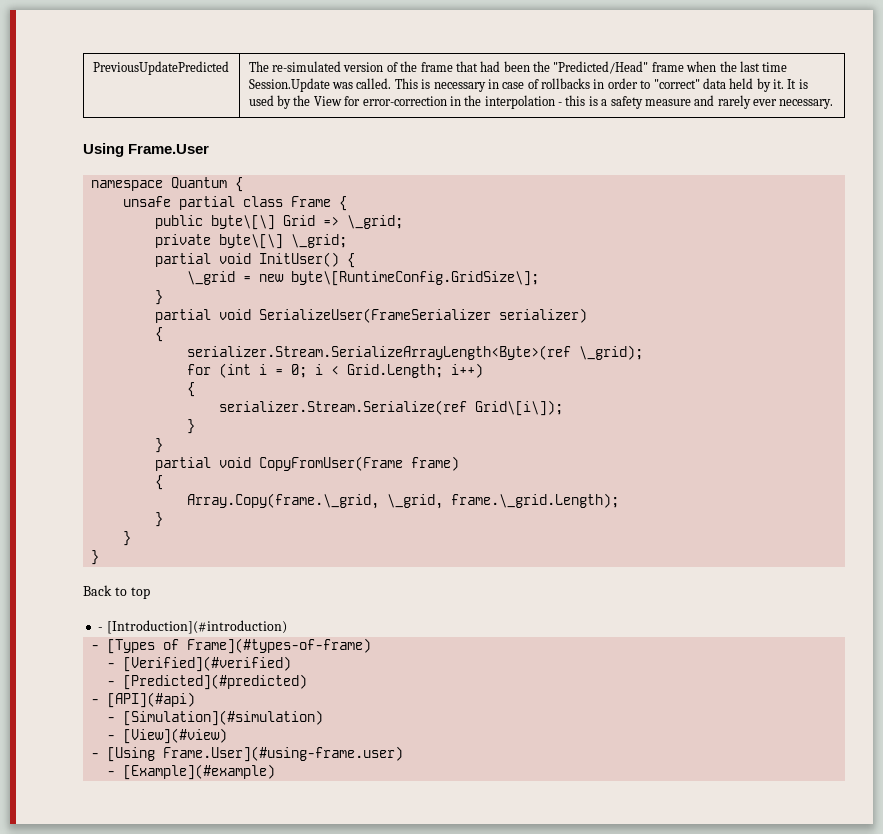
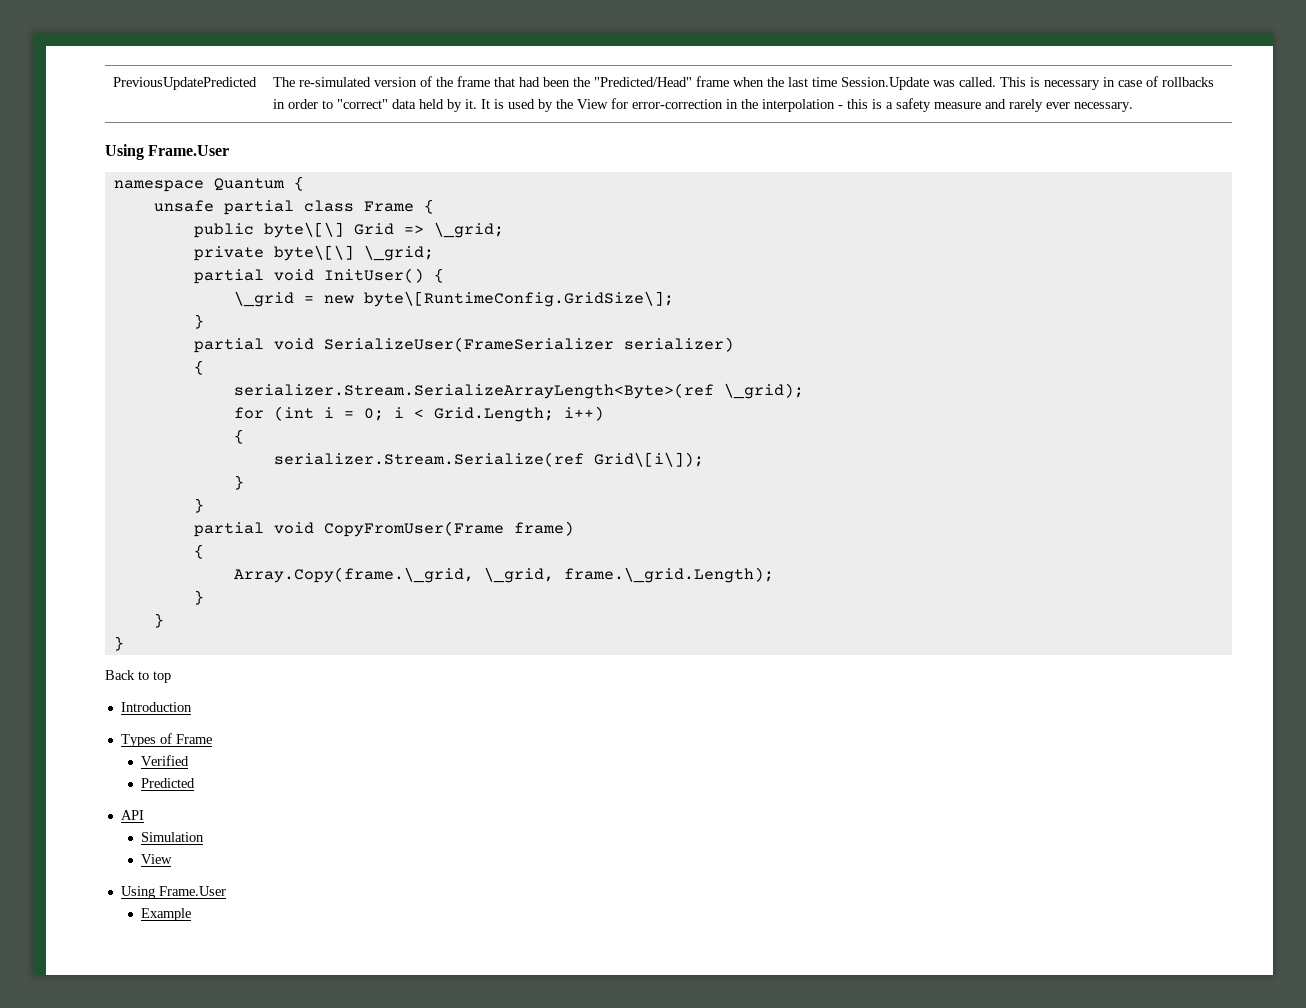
[98,620,288,634] [91,638,372,654] [107,656,292,672] [107,674,308,690] [91,692,196,708] [107,710,324,726] [107,728,228,744] [91,746,404,762] [107,764,276,780] - [Introduction](#introduction) // - [Types of Frame](#types-of-frame) // - [Verified](#verified) // - [Predicted](#predicted) // - [API](#api) // - [Simulation](#simulation) // - [View](#view) // - [Using Frame.User](#using-frame.user) // - [Example](#example) -> [120,702,192,712] [120,733,212,747] [141,755,190,766] [141,778,196,788] [120,810,144,820] [141,832,205,842] [141,854,173,864] [120,886,226,899] [141,908,192,921] Introduction // Types of Frame // Verified // Predicted // API // Simulation // View // Using Frame.User // Example

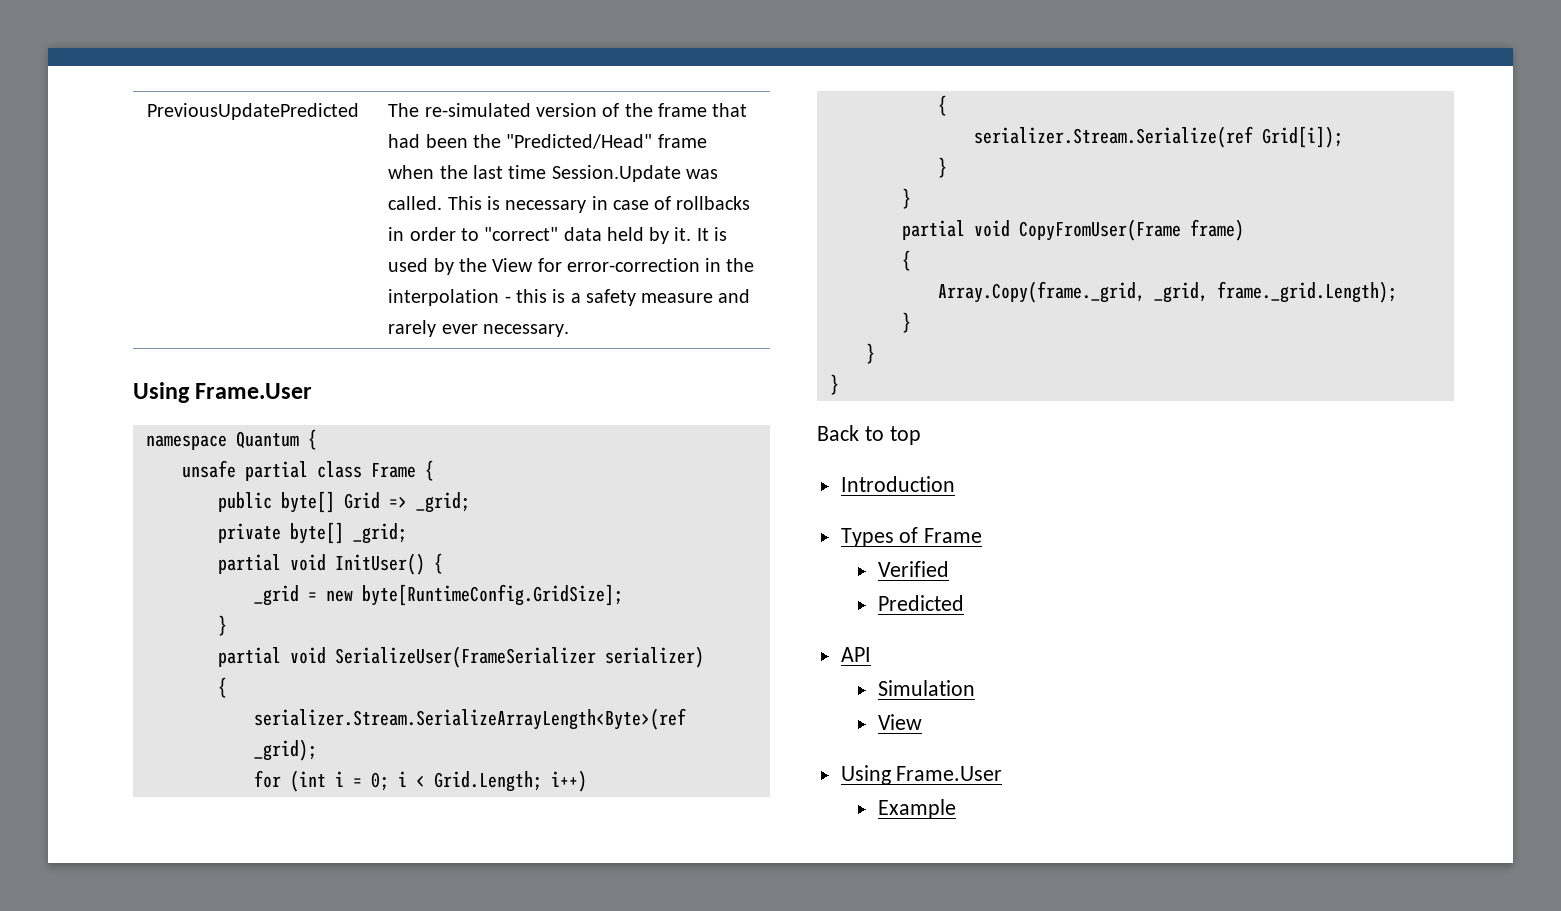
[263,222,344,238] byte\[\] -> [280,491,335,513] byte[]
[433,222,504,238] \_grid; -> [415,492,470,513] _grid;
[273,245,434,261] byte\[\] \_grid; -> [289,522,407,544] byte[] _grid;
[233,291,294,307] \_grid -> [253,585,299,606] _grid
[363,291,674,307] byte\[RuntimeConfig.GridSize\]; -> [361,584,623,606] byte[RuntimeConfig.GridSize];
[723,383,804,399] \_grid); -> [253,739,317,761] _grid);
[593,452,704,467] Grid\[i\]); -> [1261,126,1343,148] Grid[i]);
[233,567,774,583] Array.Copy(frame.\_grid, \_grid, frame.\_grid.Length); -> [937,281,1397,303] Array.Copy(frame._grid, _grid, frame._grid.Length);

